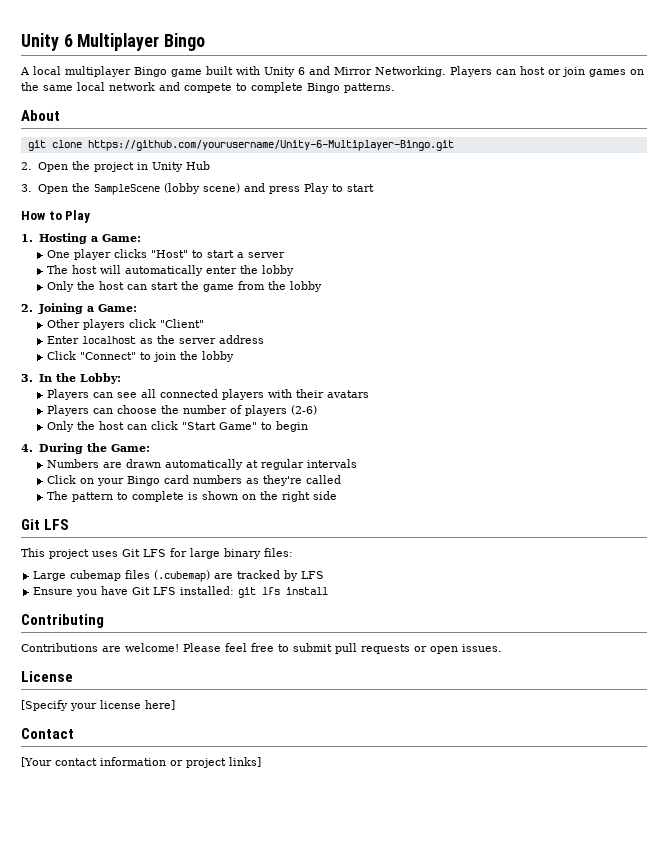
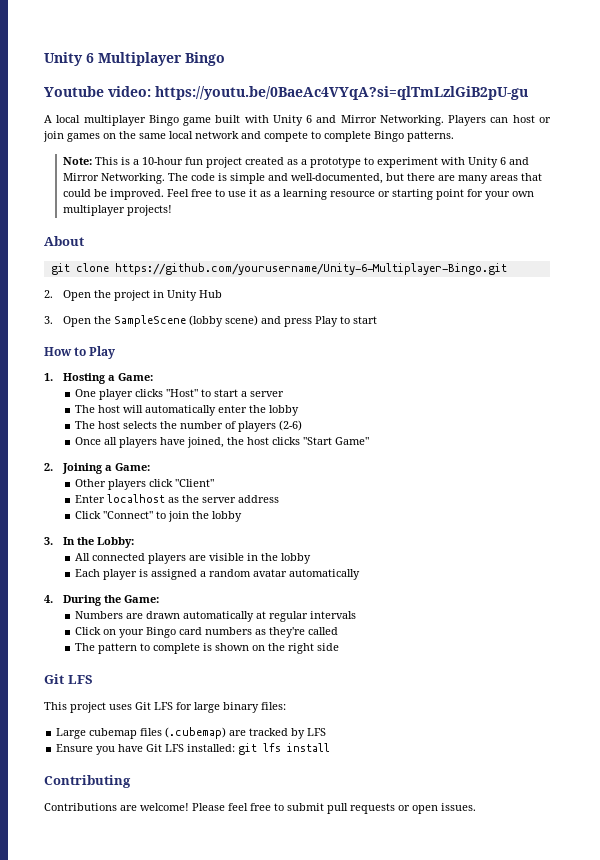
(206, 42) none -> [44,86,528,100] // Youtube video: https://youtu.be/0BaeAc4VYqA?si=qlTmLzlGiB2pU-gu
(395, 88) none -> [62,157,529,168] [62,173,542,184] [62,189,534,200] [62,205,172,216] // Note: This is a 10-hour fun project created as a prototype to experiment with Unity 6 and Mirror Networking. The code is simple and well-documented, but there are many areas that could be improved. Feel free to use it as a learning resource or starting point for your own multiplayer projects!
[47,281,323,292] Only the host can start the game from the lobby -> [75,420,303,432] [75,437,370,448] The host selects the number of players (2-6) // Once all players have joined, the host clicks "Start Game"
[47,389,370,400] [47,405,318,416] [47,421,309,432] Players can see all connected players with their avatars // Players can choose the number of players (2-6) // Only the host can click "Start Game" to begin -> [75,553,312,564] [75,569,361,580] All connected players are visible in the lobby // Each player is assigned a random avatar automatically
[21,671,73,682] [21,700,175,711] [21,728,74,739] [21,757,261,768] // License // [Specify your license here] // Contact // [Your contact information or project links] -> (476, 807) none

